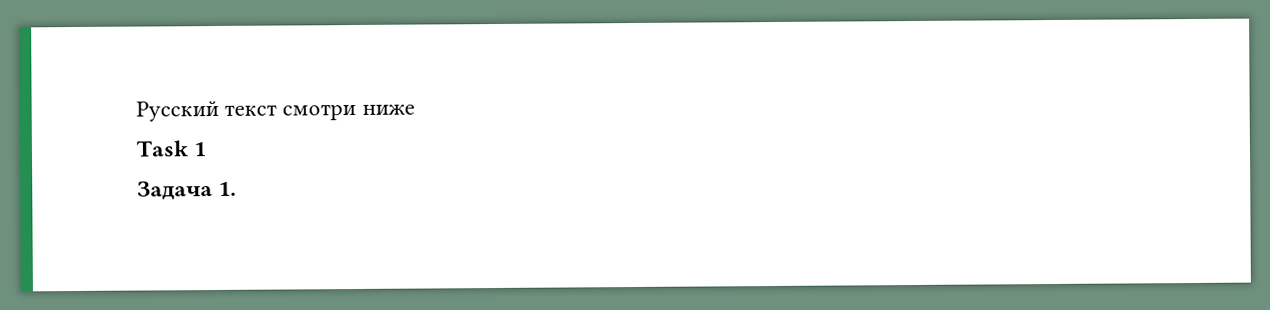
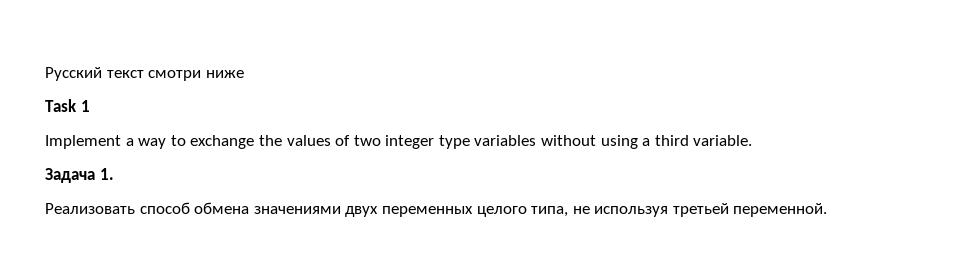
[137,181,238,201] Задача 1. -> [45,135,753,149] [45,168,114,183] [45,202,828,217] Implement a way to exchange the values of two integer type variables without using a third variable. // Задача 1. // Реализовать способ обмена значениями двух переменных целого типа, не используя третьей переменной.

